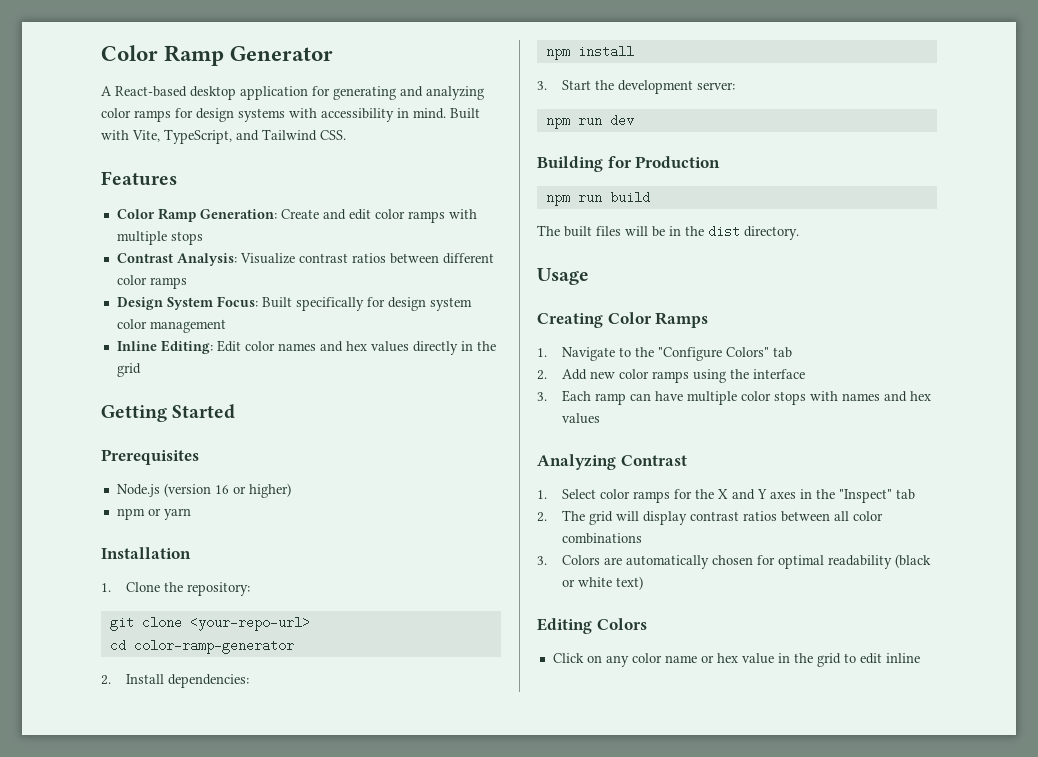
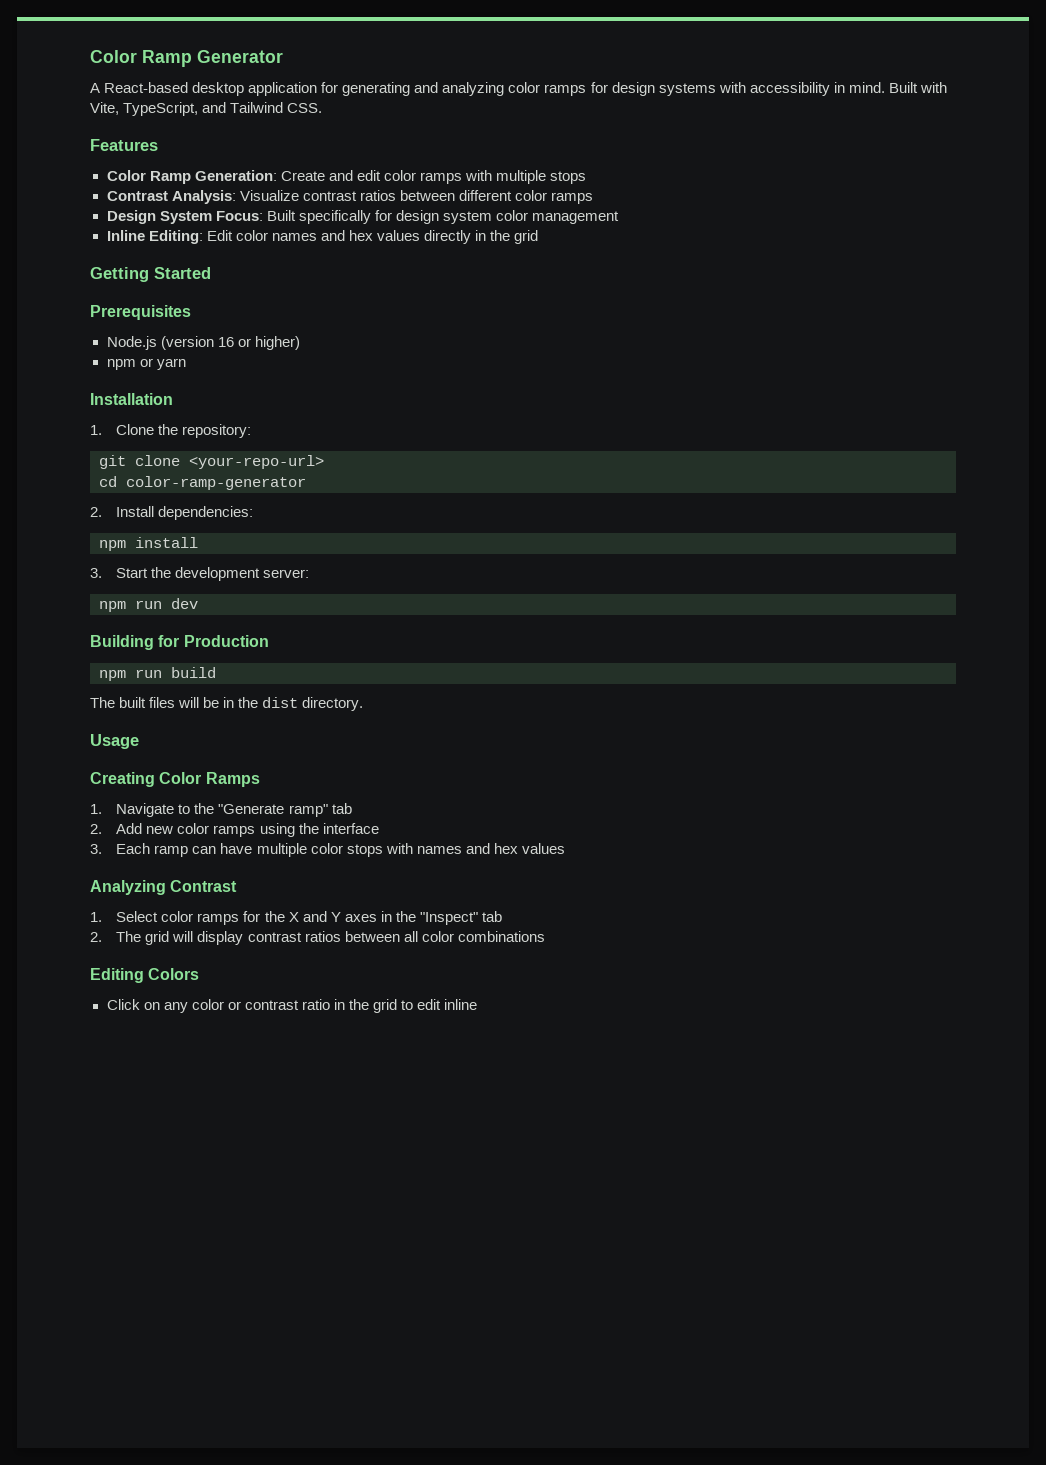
[658,347,770,361] "Configure Colors" -> [218,804,328,817] "Generate ramp"
[537,554,932,569] [562,576,644,590] // 3. Colors are automatically chosen for optimal readability (black or white text) -> (545, 936) none
[664,653,774,664] name or hex value -> [227,999,330,1010] or contrast ratio

